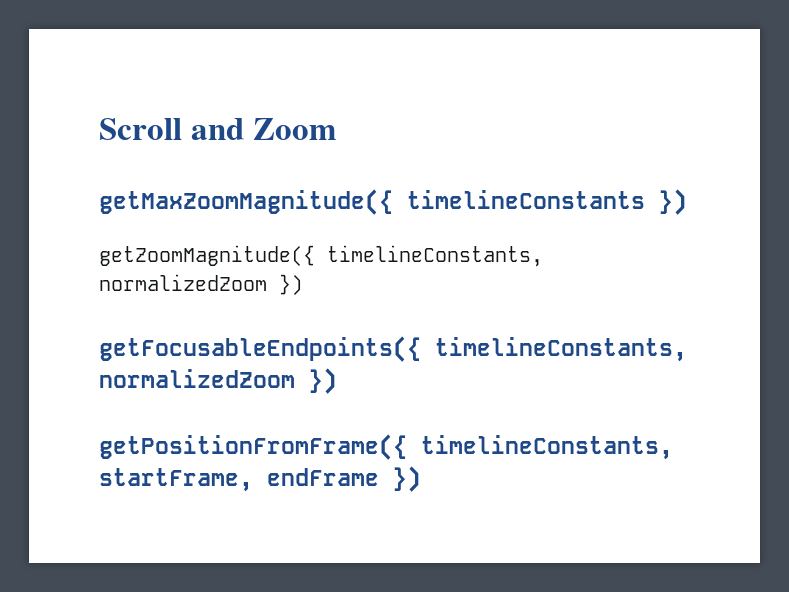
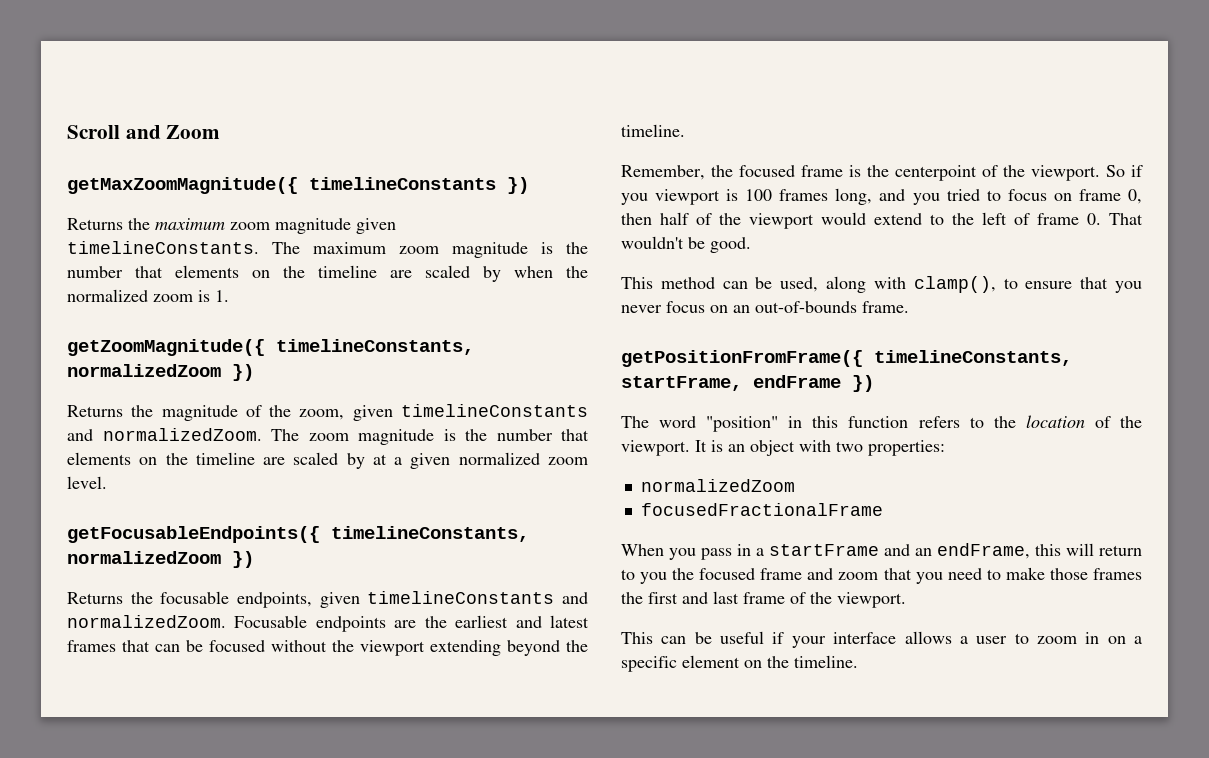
[99,245,543,267] [99,274,303,295] [99,336,687,362] [99,368,337,394] getZoomMagnitude({ timelineConstants, normalizedZoom }) // getFocusableEndpoints({ timelineConstants, normalizedZoom }) -> [67,218,396,234] [67,241,588,258] [67,265,588,282] [67,289,229,302] [67,339,474,356] [67,364,254,381] [67,404,588,421] [67,428,589,445] [67,452,588,469] [67,476,107,489] [67,526,529,543] [67,551,254,568] [67,591,588,608] [67,615,589,632] [67,640,588,656] [621,124,685,137] [621,165,1143,181] [621,188,1142,205] [621,212,1143,229] [621,236,751,253] [621,276,1142,293] [621,301,909,313] Returns the maximum zoom magnitude given timelineConstants. The maximum zoom magnitude is the number that elements on the timeline are scaled by when the normalized zoom is 1. // getZoomMagnitude({ timelineConstants, normalizedZoom }) // Returns the magnitude of the zoom, given timelineConstants and normalizedZoom. The zoom magnitude is the number that elements on the timeline are scaled by at a given normalized zoom level. // getFocusableEndpoints({ timelineConstants, normalizedZoom }) // Returns the focusable endpoints, given timelineConstants and normalizedZoom. Focusable endpoints are the earliest and latest frames that can be focused without the viewport extending beyond the timeline. // Remember, the focused frame is the centerpoint of the viewport. So if you viewport is 100 frames long, and you tried to focus on frame 0, then half of the viewport would extend to the left of frame 0. That wouldn't be good. // This method can be used, along with clamp(), to ensure that you never focus on an out-of-bounds frame.
(421, 479) none -> [621,415,1142,432] [621,440,945,456] [640,479,795,492] [640,503,883,516] [621,543,1142,560] [621,567,1142,584] [621,591,906,608] [621,631,1142,648] [621,655,858,672] // The word "position" in this function refers to the location of the viewport. It is an object with two properties: // normalizedZoom // focusedFractionalFrame // When you pass in a startFrame and an endFrame, this will return to you the focused frame and zoom that you need to make those frames the first and last frame of the viewport. // This can be useful if your interface allows a user to zoom in on a specific element on the timeline.

